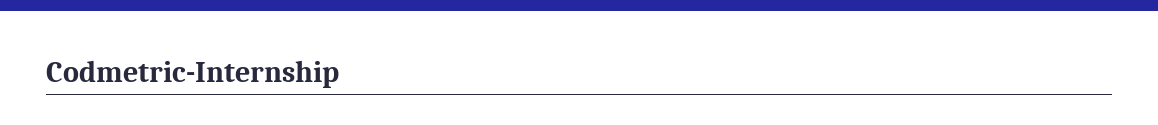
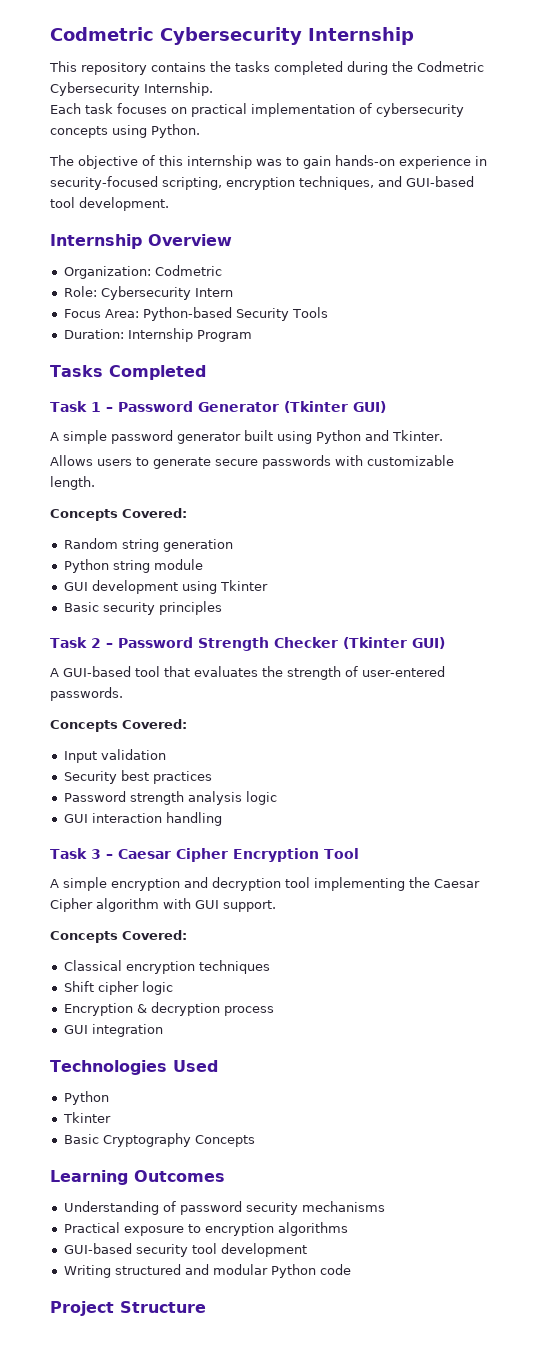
[46,60,339,88] Codmetric-Internship -> [50,27,414,45] [49,61,484,75] [50,82,213,96] [50,103,464,117] [50,124,200,138] [49,155,487,169] [50,176,474,190] [50,197,169,211] [50,234,232,249] [63,265,222,279] [63,286,233,300] [63,307,328,321] [63,328,252,342] [50,365,206,380] [50,401,386,413] [50,430,443,444] [50,455,454,469] [50,476,95,490] [50,508,187,521] [63,538,233,552] [63,559,203,573] [63,580,268,594] [63,601,222,615] [50,637,445,651] [50,666,445,680] [50,687,123,701] [50,719,187,732] [63,749,166,763] [63,770,212,784] [63,791,277,805] [63,812,222,826] [50,848,359,862] [50,877,480,891] [50,898,276,912] [50,930,187,943] [63,960,270,974] [63,981,173,995] [63,1002,274,1016] [63,1024,163,1037] [50,1060,218,1075] [63,1091,109,1105] [62,1112,111,1123] [63,1133,255,1147] [50,1170,225,1185] [63,1201,385,1215] [63,1222,348,1236] [63,1243,307,1257] [63,1264,351,1278] [50,1301,206,1316] Codmetric Cybersecurity Internship // This repository contains the tasks completed during the Codmetric Cybersecurity Internship. // Each task focuses on practical implementation of cybersecurity concepts using Python. // The objective of this internship was to gain hands-on experience in security-focused scripting, encryption techniques, and GUI-based tool development. // Internship Overview // Organization: Codmetric // Role: Cybersecurity Intern // Focus Area: Python-based Security Tools // Duration: Internship Program // Tasks Completed // Task 1 – Password Generator (Tkinter GUI) // A simple password generator built using Python and Tkinter. // Allows users to generate secure passwords with customizable length. // Concepts Covered: // Random string generation // Python string module // GUI development using Tkinter // Basic security principles // Task 2 – Password Strength Checker (Tkinter GUI) // A GUI-based tool that evaluates the strength of user-entered passwords. // Concepts Covered: // Input validation // Security best practices // Password strength analysis logic // GUI interaction handling // Task 3 – Caesar Cipher Encryption Tool // A simple encryption and decryption tool implementing the Caesar Cipher algorithm with GUI support. // Concepts Covered: // Classical encryption techniques // Shift cipher logic // Encryption & decryption process // GUI integration // Technologies Used // Python // Tkinter // Basic Cryptography Concepts // Learning Outcomes // Understanding of password security mechanisms // Practical exposure to encryption algorithms // GUI-based security tool development // Writing structured and modular Python code // Project Structure

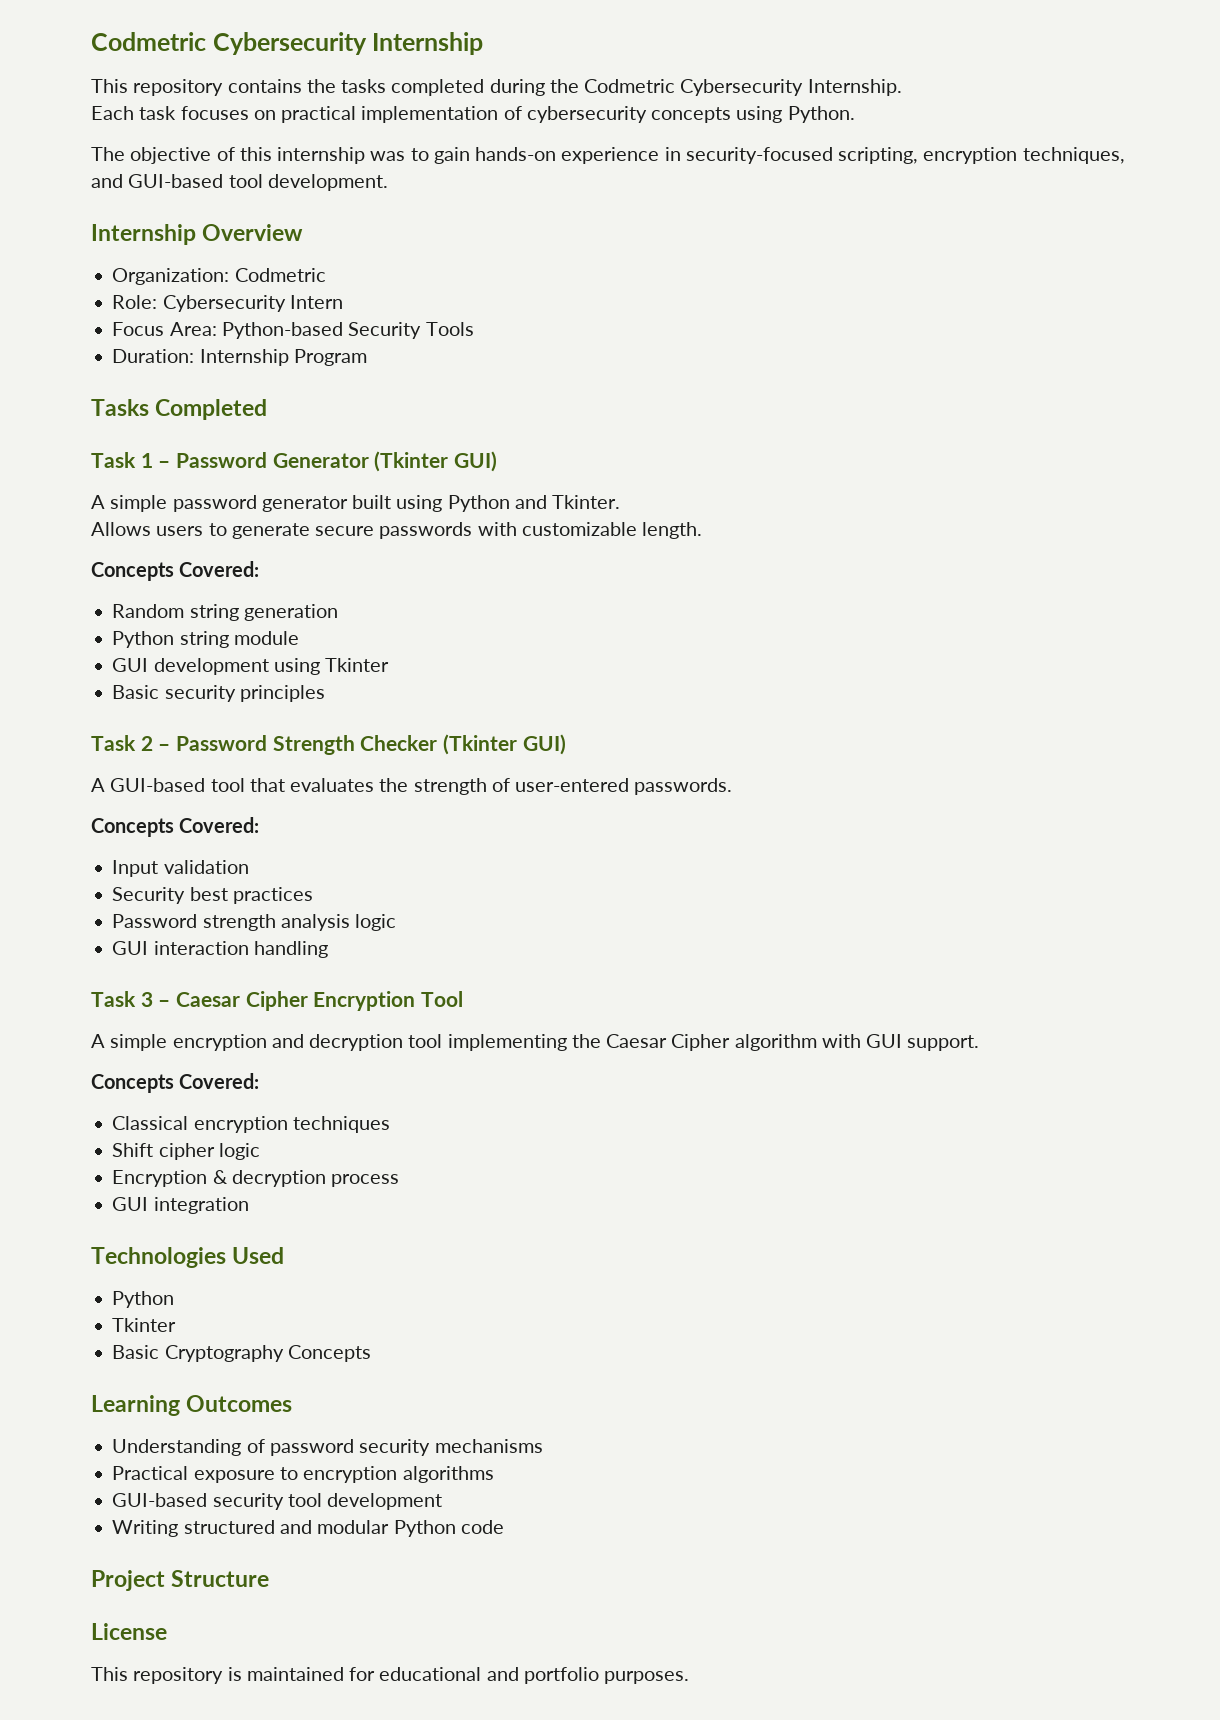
(206, 1307) none -> [91,1623,167,1640] [91,1667,690,1684] // License // This repository is maintained for educational and portfolio purposes.

